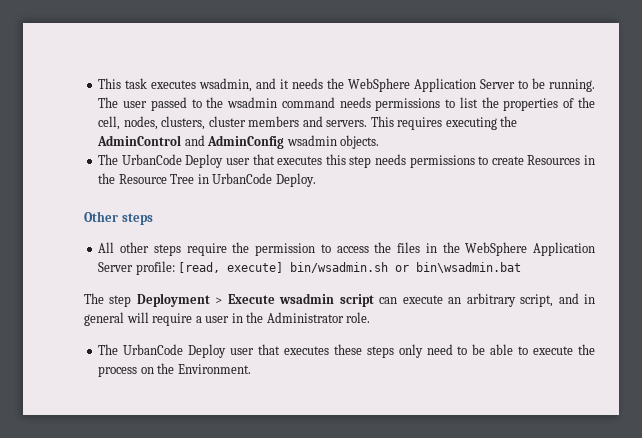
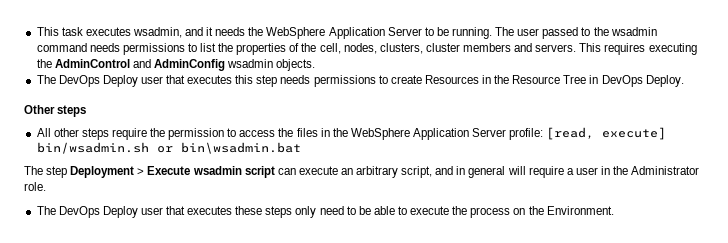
[121,154,182,165] UrbanCode -> [58,75,100,87] DevOps
[212,173,273,184] UrbanCode -> [601,75,643,87] DevOps
[123,344,184,355] UrbanCode -> [58,206,100,218] DevOps

